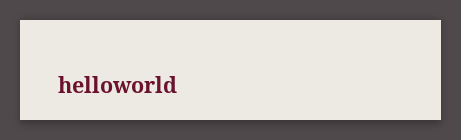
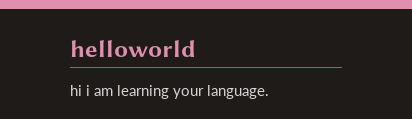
(177, 84) none -> [70,85,269,99] // hi i am learning your language.

